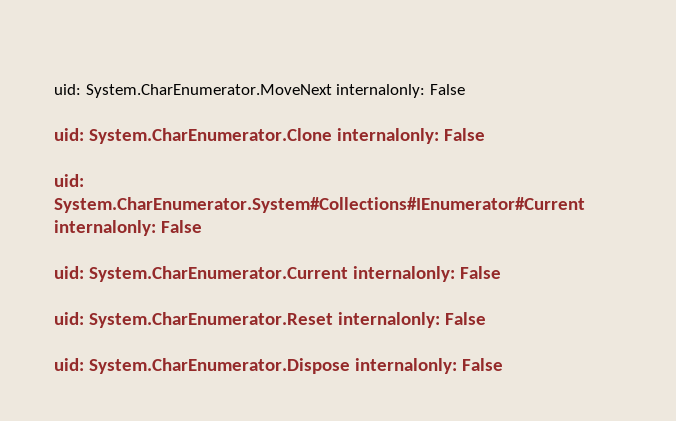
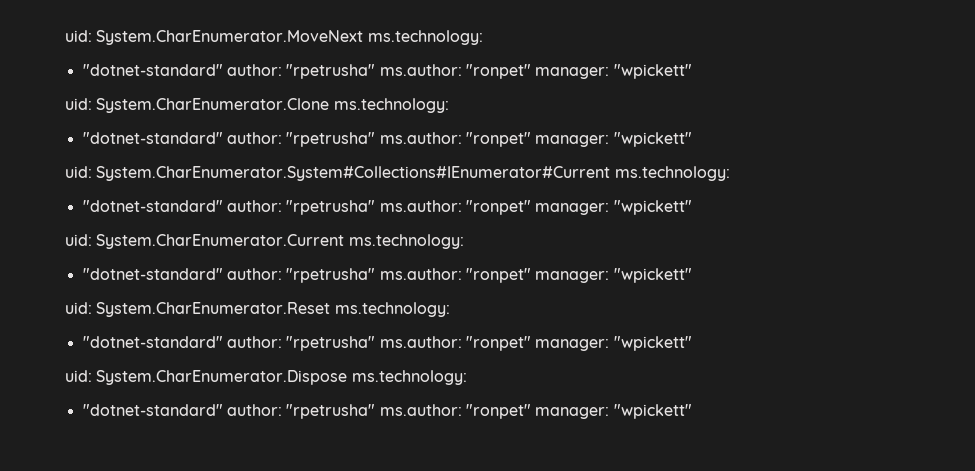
[336,84,465,98] [54,128,485,144] [54,174,84,187] [54,197,585,213] [54,220,202,236] [54,266,501,282] [54,312,486,328] [54,358,503,374] internalonly: False // uid: System.CharEnumerator.Clone internalonly: False // uid: System.CharEnumerator.System#Collections#IEnumerator#Current internalonly: False // uid: System.CharEnumerator.Current internalonly: False // uid: System.CharEnumerator.Reset internalonly: False // uid: System.CharEnumerator.Dispose internalonly: False -> [367,30,483,45] [82,64,692,79] [65,98,449,113] [82,132,692,147] [65,166,730,181] [82,200,692,215] [65,234,464,249] [82,268,692,283] [65,302,450,317] [82,336,692,351] [65,370,467,385] [82,404,692,419] ms.technology: // "dotnet-standard" author: "rpetrusha" ms.author: "ronpet" manager: "wpickett" // uid: System.CharEnumerator.Clone ms.technology: // "dotnet-standard" author: "rpetrusha" ms.author: "ronpet" manager: "wpickett" // uid: System.CharEnumerator.System#Collections#IEnumerator#Current ms.technology: // "dotnet-standard" author: "rpetrusha" ms.author: "ronpet" manager: "wpickett" // uid: System.CharEnumerator.Current ms.technology: // "dotnet-standard" author: "rpetrusha" ms.author: "ronpet" manager: "wpickett" // uid: System.CharEnumerator.Reset ms.technology: // "dotnet-standard" author: "rpetrusha" ms.author: "ronpet" manager: "wpickett" // uid: System.CharEnumerator.Dispose ms.technology: // "dotnet-standard" author: "rpetrusha" ms.author: "ronpet" manager: "wpickett"

